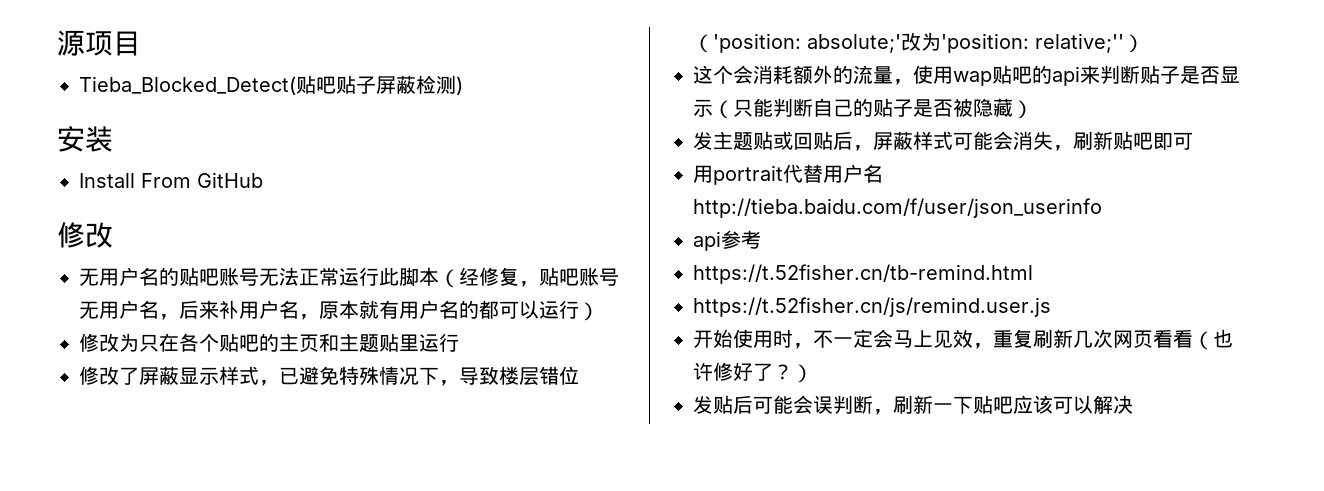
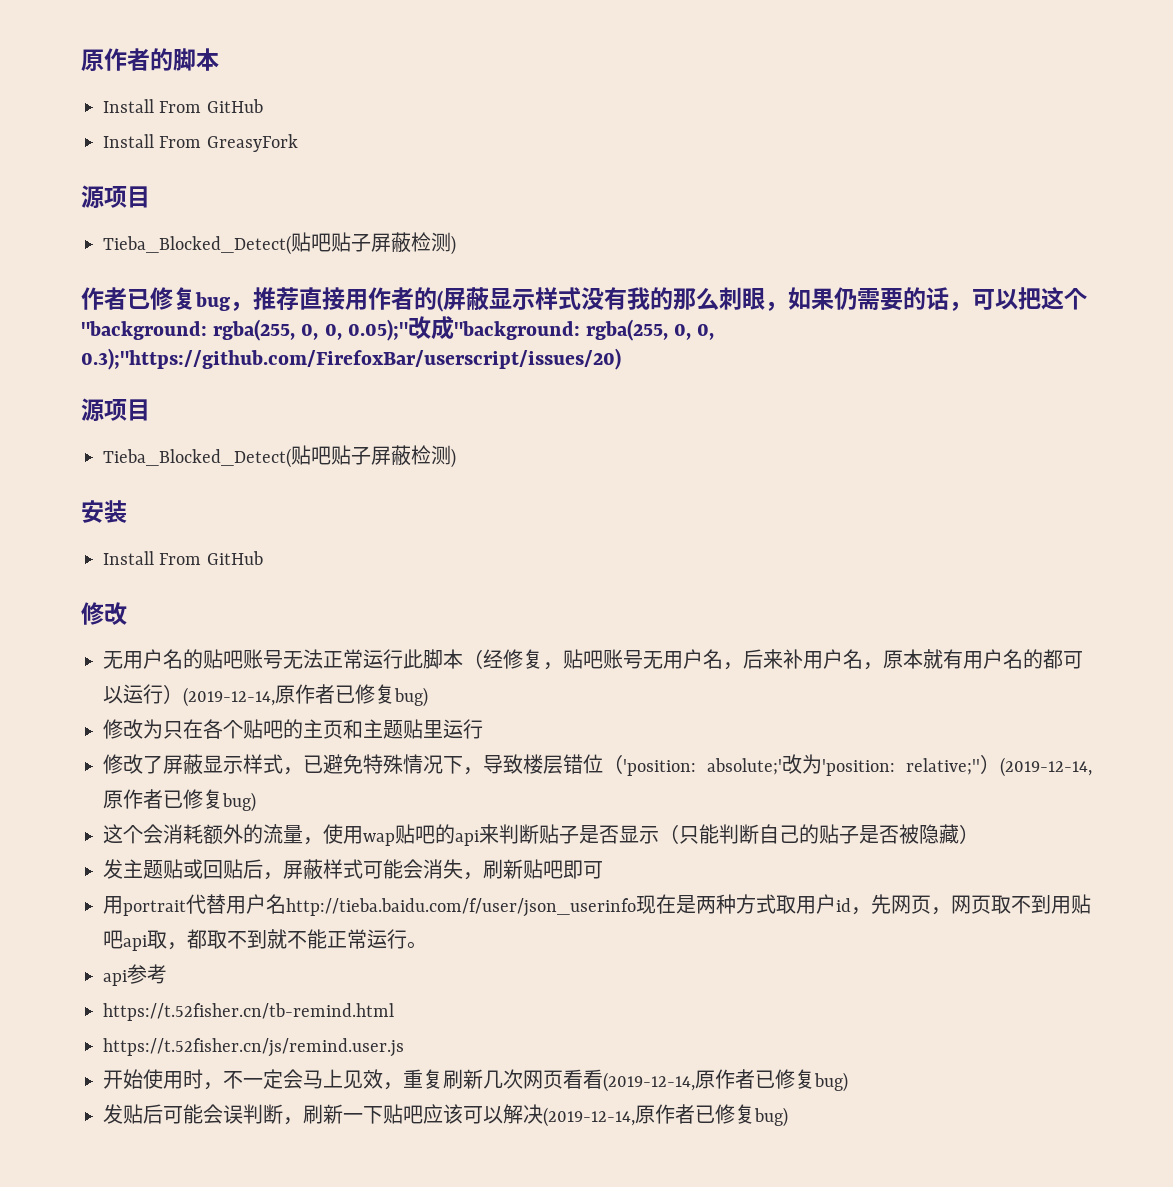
(57, 43) none -> [81,48,219,71] [103,99,263,113] [103,134,298,152] [81,185,150,209] [103,232,456,255] [81,287,1087,312] [81,316,715,341] [81,348,621,370] 原作者的脚本 // Install From GitHub // Install From GreasyFork // 源项目 // Tieba_Blocked_Detect(贴吧贴子屏蔽检测) // 作者已修复bug，推荐直接用作者的(屏蔽显示样式没有我的那么刺眼，如果仍需要的话，可以把这个"background: rgba(255, 0, 0, 0.05);"改成"background: rgba(255, 0, 0, 0.3);"https://github.com/FirefoxBar/userscript/issues/20) //
(599, 311) none -> [183,684,428,707] (2019-12-14,原作者已修复bug)
(1144, 43) none -> [1000,757,1092,777] [103,789,256,812] (2019-12-14,原作者已修复bug)
(1102, 208) none -> [636,894,1091,915] [103,929,427,951] 现在是两种方式取用户id，先网页，网页取不到用贴吧api取，都取不到就不能正常运行。
[1193,329,1233,350] [693,362,813,383] （也许修好了？） -> [603,1069,848,1092] (2019-12-14,原作者已修复bug)
(1133, 404) none -> [543,1104,788,1127] (2019-12-14,原作者已修复bug)

